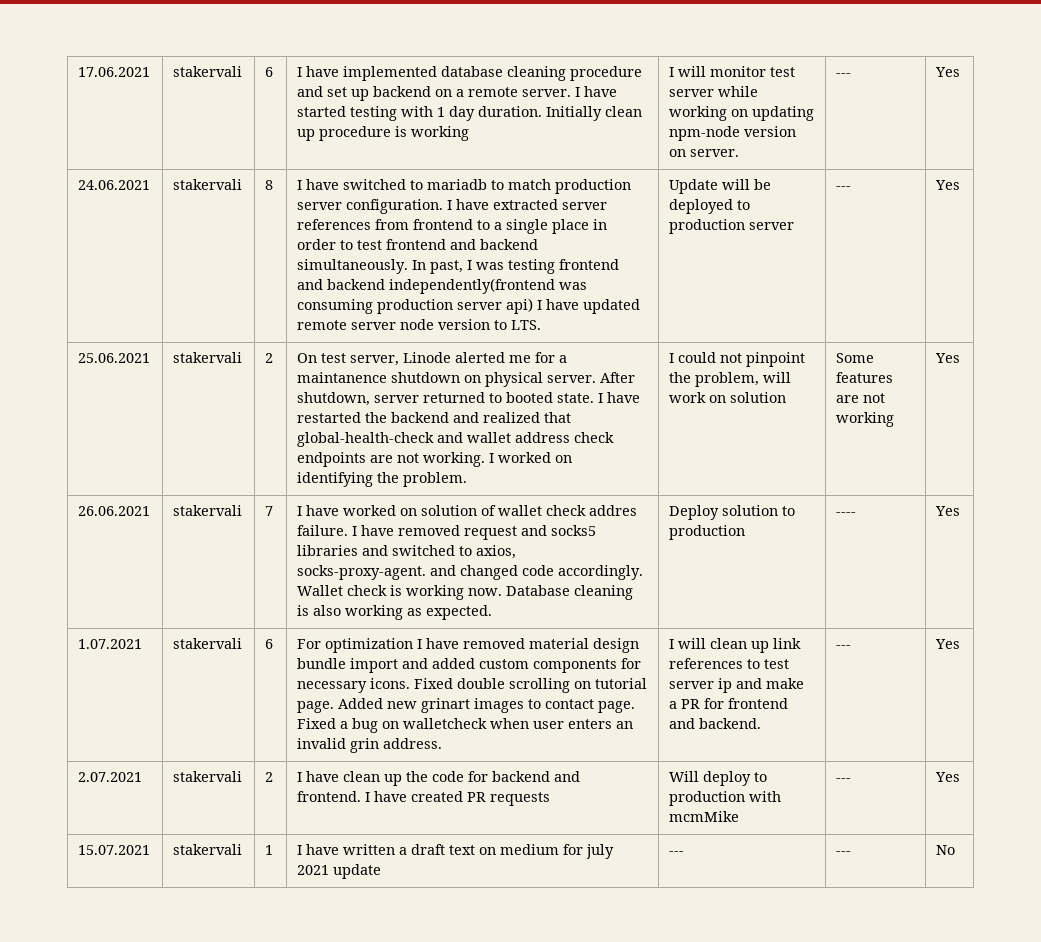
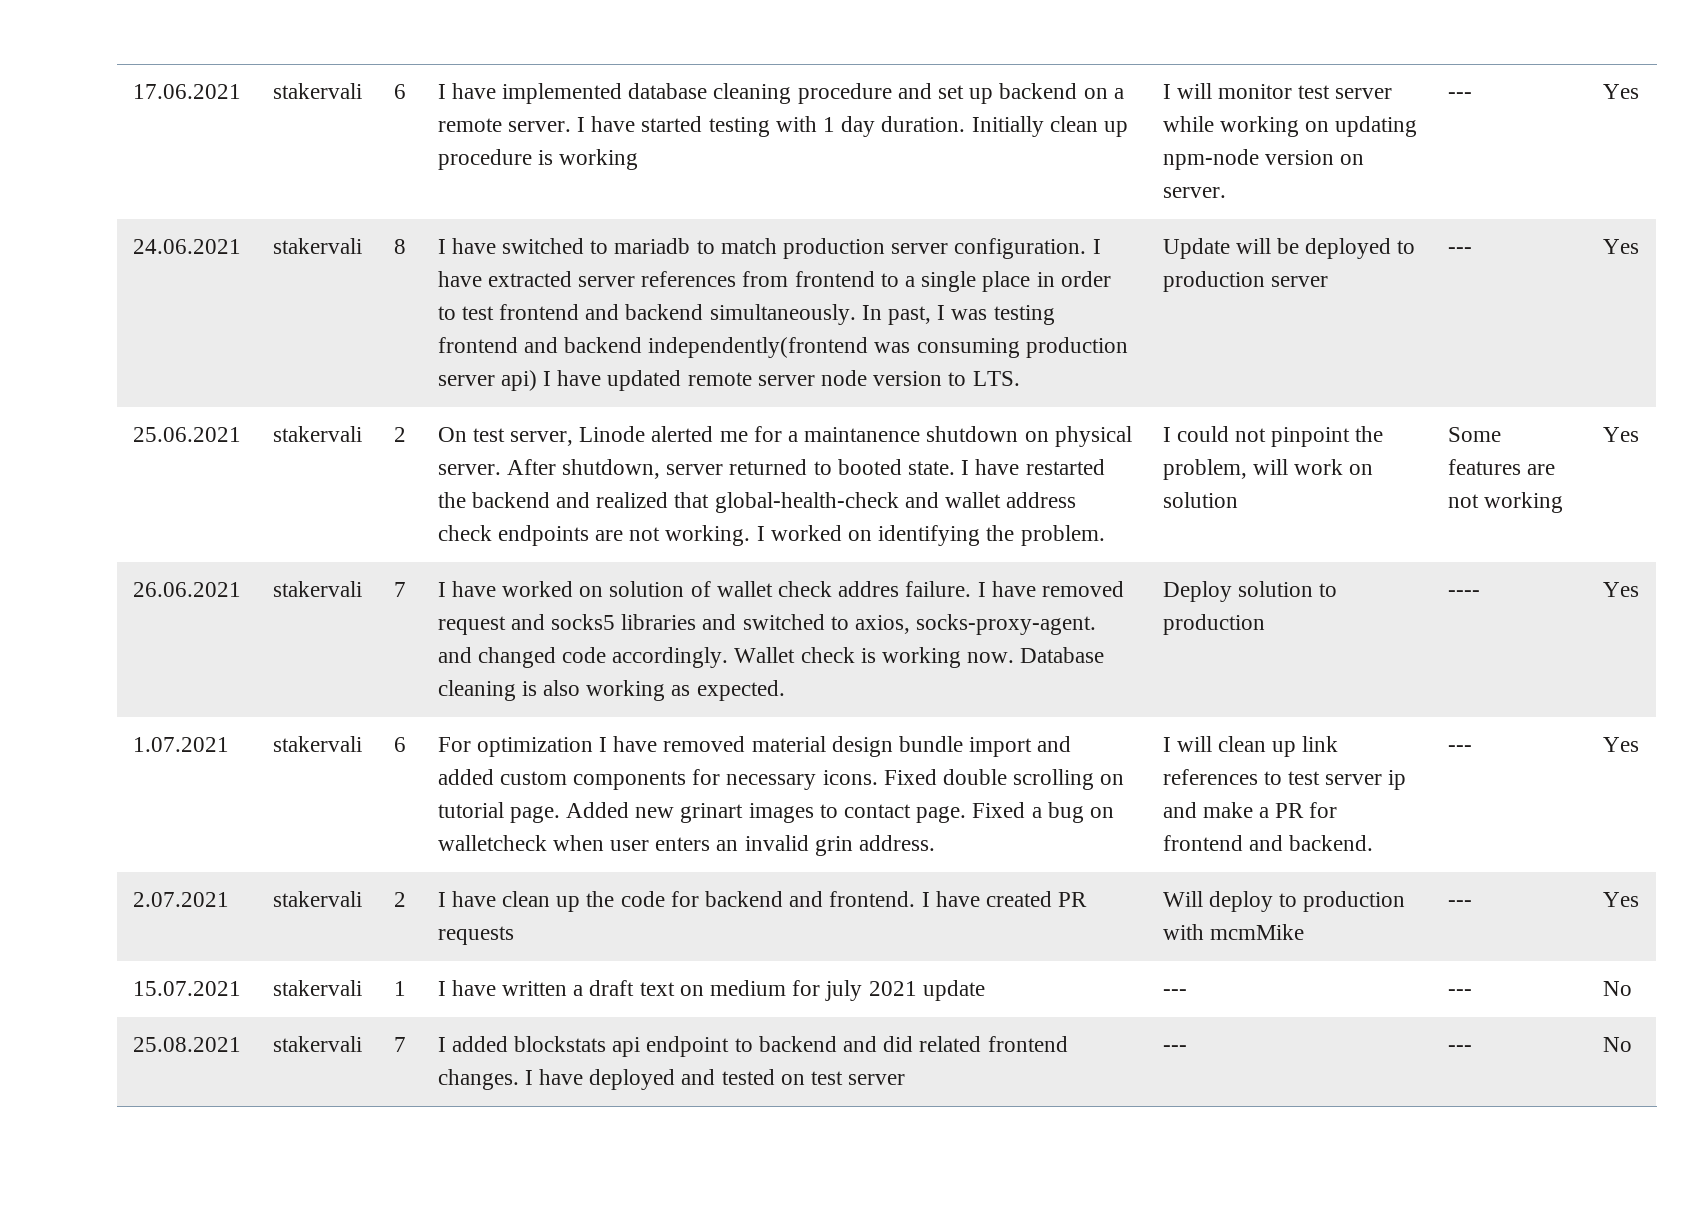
(956, 850) none -> [132,1037,241,1052] [272,1036,362,1052] [393,1037,406,1052] [437,1036,1068,1057] [437,1069,906,1090] [1162,1045,1187,1052] [1447,1045,1472,1052] [1602,1037,1632,1052] // 25.08.2021 | stakervali | 7 | I added blockstats api endpoint to backend and did related frontend changes. I have deployed and tested on test server | --- | --- | No

